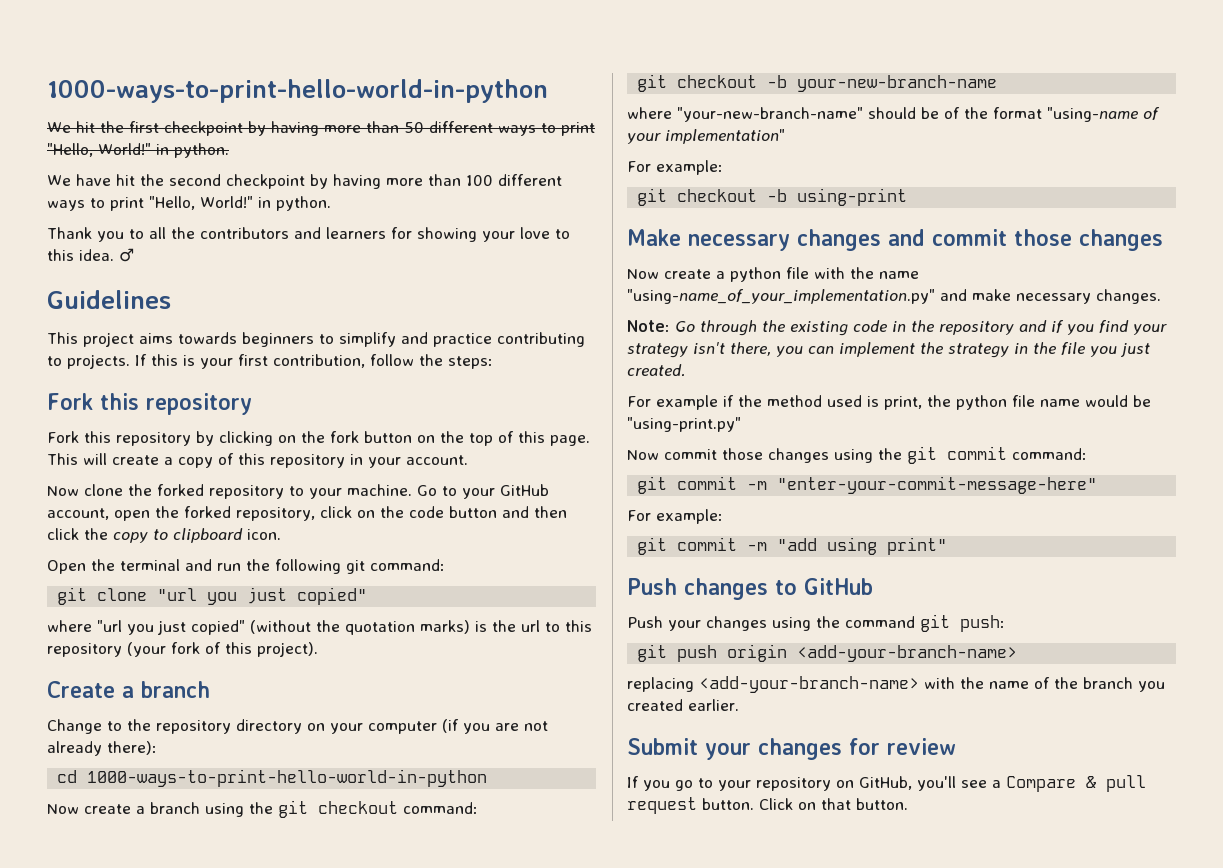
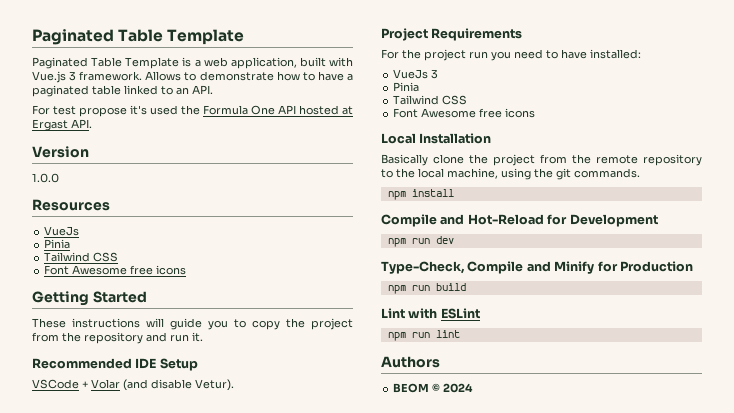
[47,79,548,103] [47,121,595,136] [47,143,229,158] [47,174,562,189] [47,196,331,211] [47,227,570,242] [47,248,134,262] [47,290,171,309] [47,332,585,347] [47,354,493,369] [47,393,252,415] [47,431,590,446] [47,453,468,468] [47,484,549,499] [47,506,567,521] [47,528,281,543] [47,559,445,574] [57,587,368,605] [47,620,592,635] [47,642,318,657] [47,681,210,698] [47,719,548,734] [47,741,157,756] [57,769,488,787] [47,800,478,818] [637,74,998,92] [627,107,1160,122] [627,129,785,144] [627,160,723,175] [637,188,908,206] [627,229,1163,251] [627,267,919,282] [627,289,1161,304] [627,320,1167,336] [627,342,1150,358] [627,364,685,377] [627,395,1151,410] [627,417,741,432] [627,446,1087,464] [637,476,1098,494] [627,509,723,524] [637,537,948,555] [627,578,873,600] [627,614,1005,632] [637,644,1018,662] [627,676,1165,693] [627,699,739,711] [627,738,956,760] [627,775,1146,792] [627,797,908,814] 1000-ways-to-print-hello-world-in-python // We hit the first checkpoint by having more than 50 different ways to print "Hello, World!" in python. // We have hit the second checkpoint by having more than 100 different ways to print "Hello, World!" in python. // Thank you to all the contributors and learners for showing your love to this idea. ♂ // Guidelines // This project aims towards beginners to simplify and practice contributing to projects. If this is your first contribution, follow the steps: // Fork this repository // Fork this repository by clicking on the fork button on the top of this page. This will create a copy of this repository in your account. // Now clone the forked repository to your machine. Go to your GitHub account, open the forked repository, click on the code button and then click the copy to clipboard icon. // Open the terminal and run the following git command: // git clone "url you just copied" // where "url you just copied" (without the quotation marks) is the url to this repository (your fork of this project). // Create a branch // Change to the repository directory on your computer (if you are not already there): // cd 1000-ways-to-print-hello-world-in-python // Now create a branch using the git checkout command: // git checkout -b your-new-branch-name // where "your-new-branch-name" should be of the format "using-name of your implementation" // For example: // git checkout -b using-print // Make necessary changes and commit those changes // Now create a python file with the name "using-name_of_your_implementation.py" and make necessary changes. // Note: Go through the existing code in the repository and if you find your strategy isn't there, you can implement the strategy in the file you just created. // For example if the method used is print, the python file name would be "using-print.py" // Now commit those changes using the git commit command: // git commit -m "enter-your-commit-message-here" // For example: // git commit -m "add using print" // Push changes to GitHub // Push your changes using the command git push: // git push origin <add-your-branch-name> // replacing <add-your-branch-name> with the name of the branch you created earlier. // Submit your changes for review // If you go to your repository on GitHub, you'll see a Compare & pull request button. Click on that button. -> [32,29,245,45] [32,57,353,69] [32,71,353,83] [32,85,213,97] [32,105,353,117] [32,119,92,131] [32,146,89,158] [32,173,59,183] [32,199,110,211] [44,226,80,236] [44,239,71,249] [44,252,119,262] [44,265,187,275] [32,291,147,306] [32,318,353,330] [32,332,203,344] [32,358,198,371] [32,379,234,391] [381,28,523,41] [381,49,641,61] [393,69,439,79] [393,82,420,92] [393,95,468,105] [393,108,536,118] [381,133,492,144] [381,154,702,166] [381,168,640,180] [387,189,454,200] [381,214,658,227] [387,236,454,247] [381,261,693,274] [387,283,466,294] [381,308,480,319] [387,330,460,341] [381,356,440,368] [393,383,474,393] Paginated Table Template // Paginated Table Template is a web application, built with Vue.js 3 framework. Allows to demonstrate how to have a paginated table linked to an API. // For test propose it's used the Formula One API hosted at Ergast API. // Version // 1.0.0 // Resources // VueJs // Pinia // Tailwind CSS // Font Awesome free icons // Getting Started // These instructions will guide you to copy the project from the repository and run it. // Recommended IDE Setup // VSCode + Volar (and disable Vetur). // Project Requirements // For the project run you need to have installed: // VueJs 3 // Pinia // Tailwind CSS // Font Awesome free icons // Local Installation // Basically clone the project from the remote repository to the local machine, using the git commands. // npm install // Compile and Hot-Reload for Development // npm run dev // Type-Check, Compile and Minify for Production // npm run build // Lint with ESLint // npm run lint // Authors // BEOM © 2024

